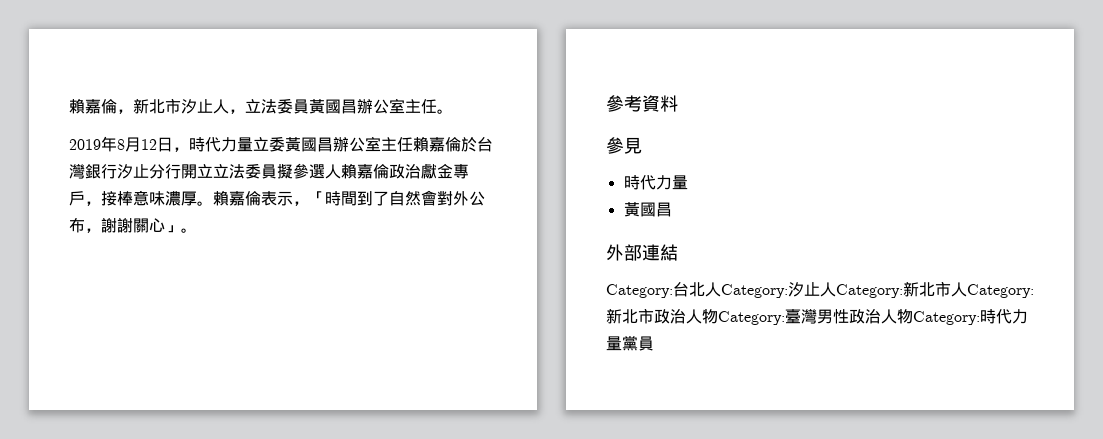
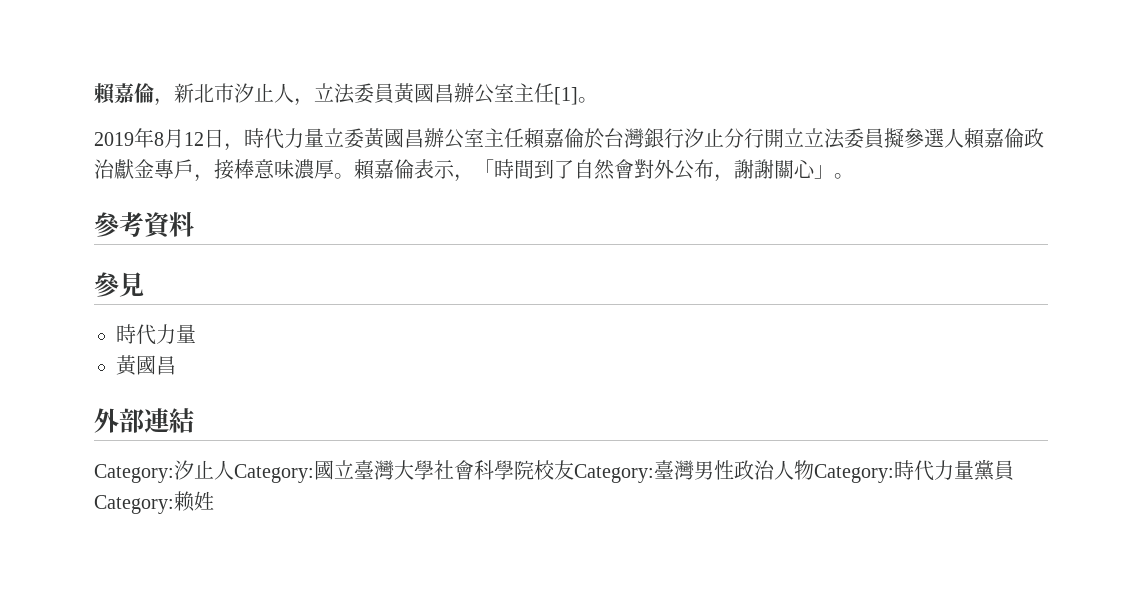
(437, 106) none -> [554,87,578,105] [1]
[673,281,1034,298] [606,308,718,324] 台北人Category:汐止人Category:新北市人Category:新北市政治人物 -> [174,460,574,483] 汐止人Category:國立臺灣大學社會科學院校友
(654, 343) none -> [94,491,214,514] Category:赖姓

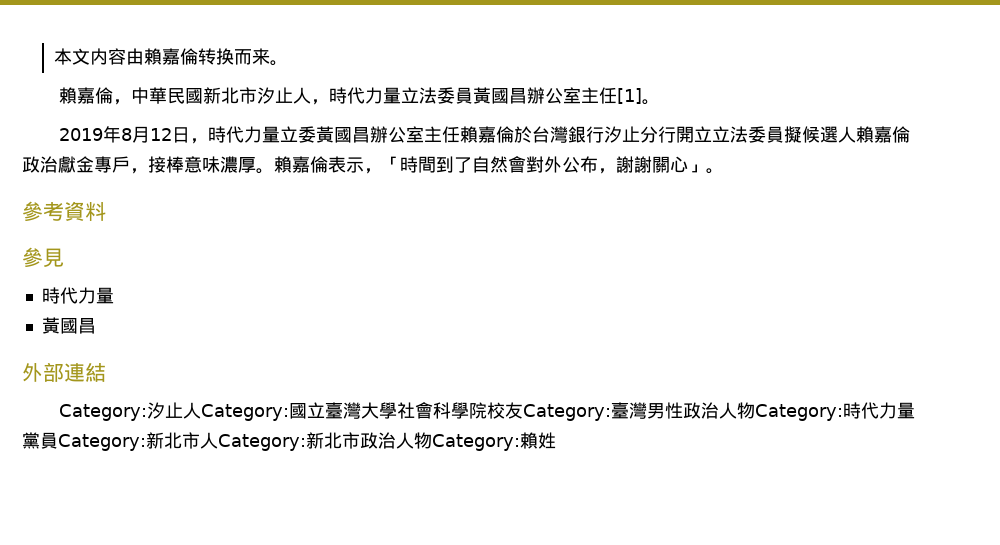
[94,83,174,106] 賴嘉倫， -> [54,48,289,66] [58,87,203,105] 本文内容由賴嘉倫转换而来。 // 賴嘉倫，中華民國
(314, 102) none -> [328,87,401,104] 時代力量
[904,128,924,148] 參 -> [801,126,820,143] 候
[174,491,195,512] 赖 -> [145,432,538,451] 新北市人Category:新北市政治人物Category:賴

